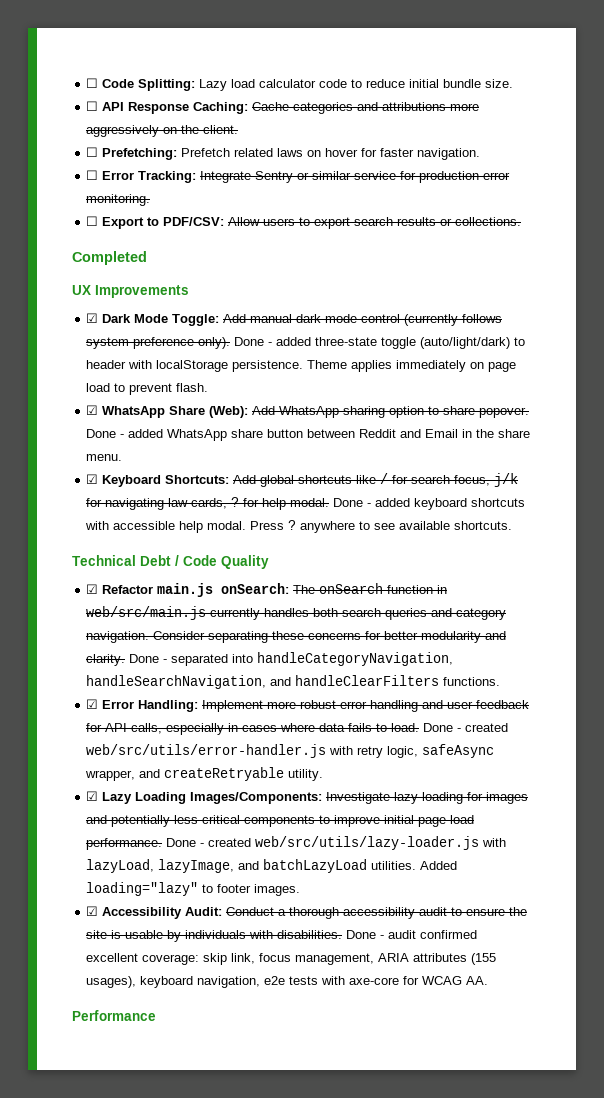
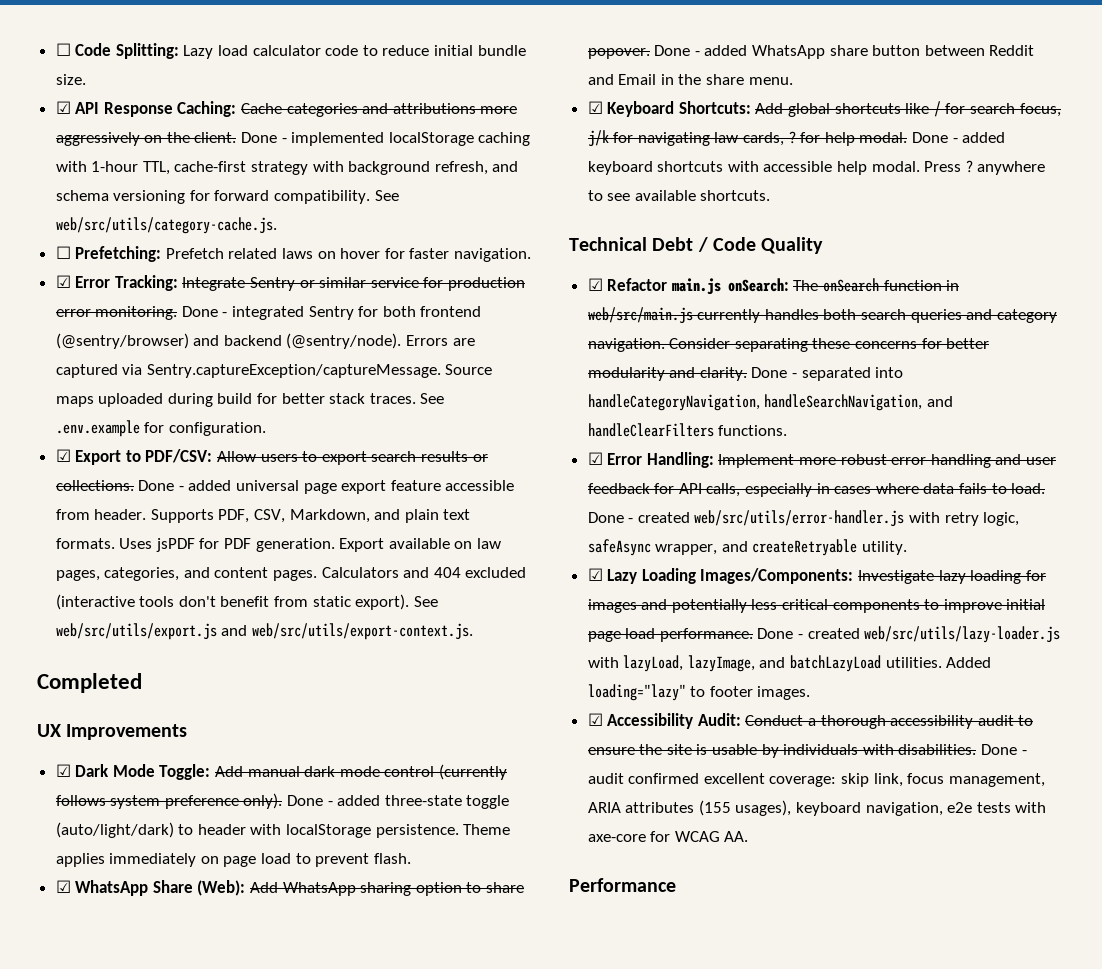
[86,101,99,111] ☐ -> [55,101,71,114] ☑
(239, 129) none -> [241,132,531,146] [55,161,519,175] [55,190,399,204] [55,217,277,234] Done - implemented localStorage caching with 1-hour TTL, cache-first strategy with background refresh, and schema versioning for forward compatibility. See web/src/utils/category-cache.js.
[86,170,99,180] ☐ -> [55,275,71,288] ☑
[86,216,99,226] // ☐ -> [181,306,482,320] [55,333,475,349] [55,364,493,378] [55,393,445,407] [55,420,266,437] [55,449,71,462] Done - integrated Sentry for both frontend (@sentry/browser) and backend (@sentry/node). Errors are captured via Sentry.captureException/captureMessage. Source maps uploaded during build for better stack traces. See .env.example for configuration. // ☑
(522, 221) none -> [138,480,515,494] [55,509,471,523] [55,538,502,552] [55,567,527,581] [55,594,438,610] [55,623,473,640] Done - added universal page export feature accessible from header. Supports PDF, CSV, Markdown, and plain text formats. Uses jsPDF for PDF generation. Export available on law pages, categories, and content pages. Calculators and 404 excluded (interactive tools don't benefit from static export). See web/src/utils/export.js and web/src/utils/export-context.js.

